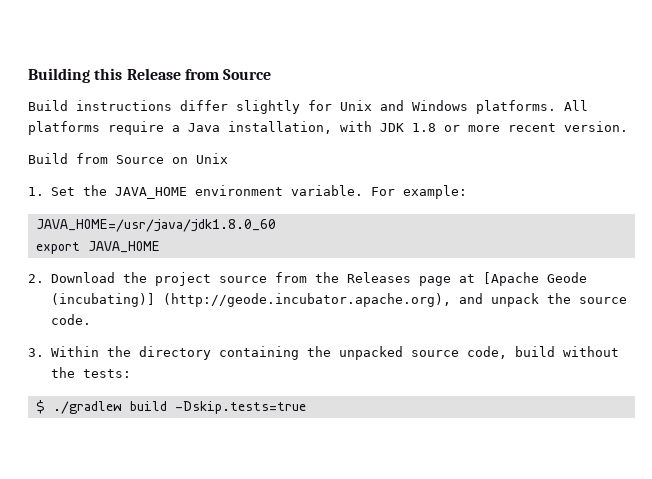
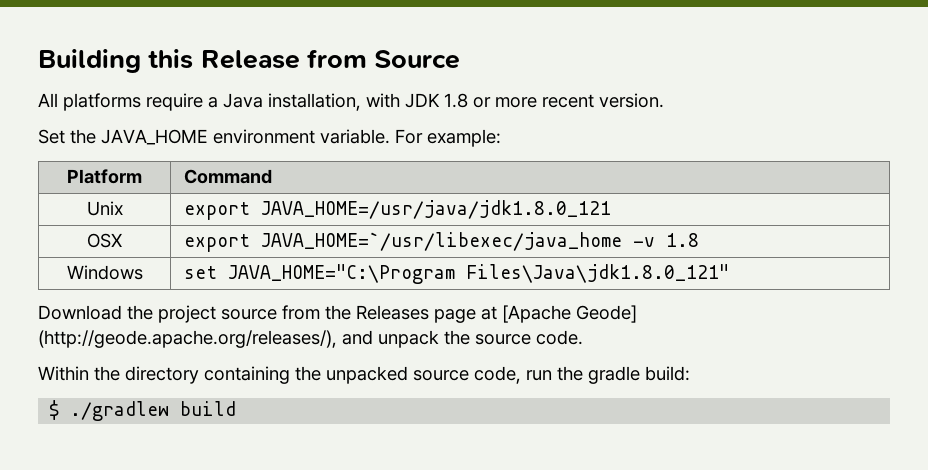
[28,100,556,114] Build instructions differ slightly for Unix and Windows platforms. -> (461, 59) none
[28,153,228,164] [28,187,44,196] Build from Source on Unix // 1. -> (664, 100) none
[35,219,276,232] [35,241,160,254] [28,274,44,283] // JAVA_HOME=/usr/java/jdk1.8.0_60 // export JAVA_HOME // 2. -> [67,169,142,184] [183,169,272,184] [86,201,123,216] [183,200,611,220] [87,233,122,248] [183,232,699,252] [66,265,143,280] [183,264,729,284] // Platform | Command // Unix | export JAVA_HOME=/usr/java/jdk1.8.0_121 // OSX | export JAVA_HOME=`/usr/libexec/java_home -v 1.8 // Windows | set JAVA_HOME="C:\Program Files\Java\jdk1.8.0_121" //
[546,272,587,283] [50,293,451,307] Geode (incubating)] (http://geode.incubator.apache.org), -> [576,305,637,323] [38,330,337,348] Geode] (http://geode.apache.org/releases/),
[28,348,44,357] 3. -> (583, 337) none
[514,346,619,357] [50,367,131,378] build without the tests: -> [526,366,690,384] run the gradle build:
[174,401,306,414] -Dskip.tests=true -> (237, 408) none

